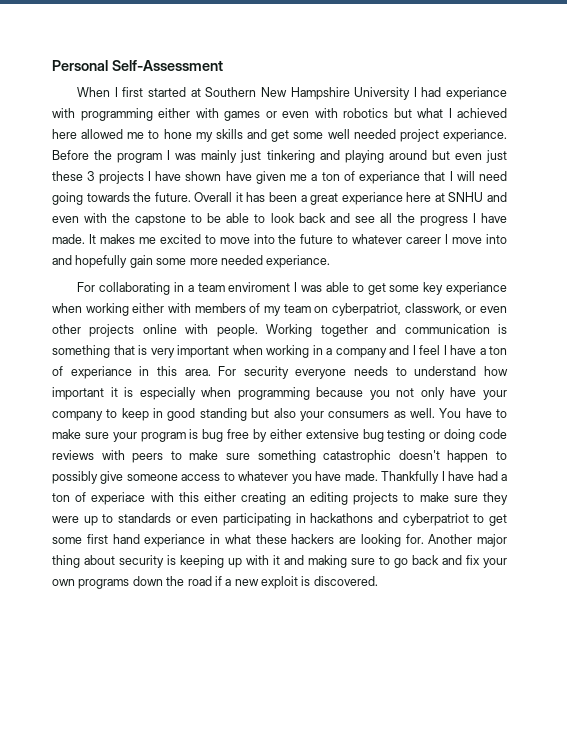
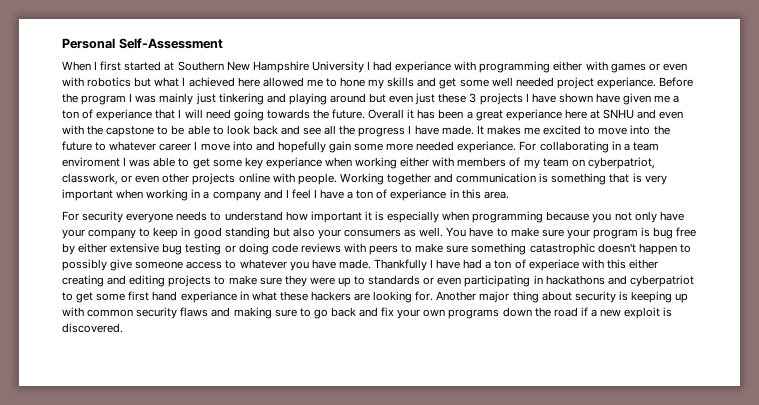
(331, 261) // -> (517, 147) none
(211, 372) none -> (509, 195) //
[291,495,305,502] an -> [107,275,127,285] and
[273,555,280,565] it -> [87,307,209,319] common security flaws

